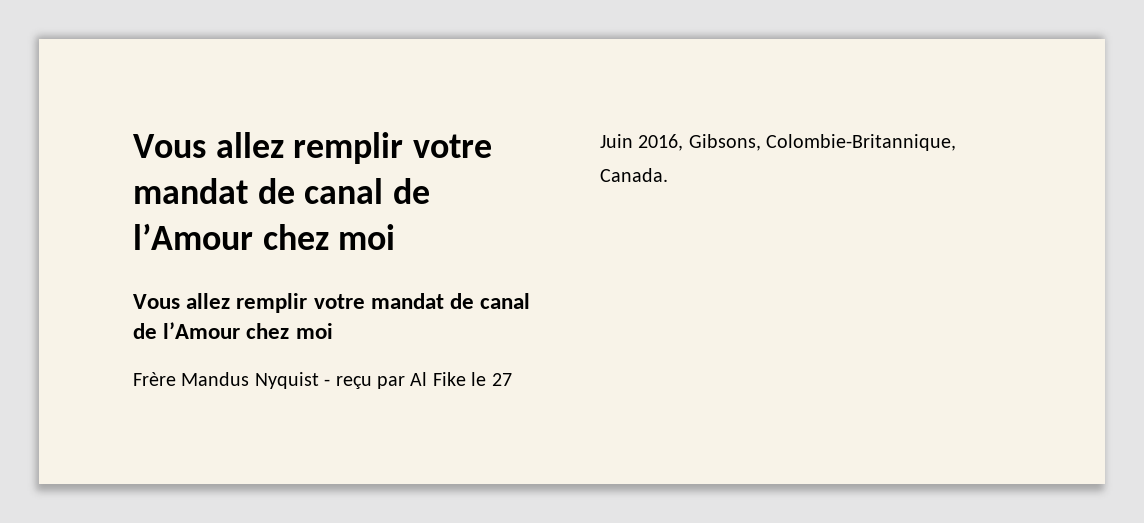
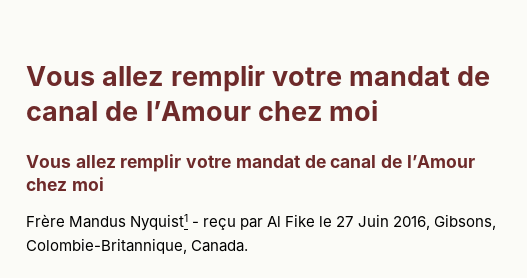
[254,372,319,389] Nyquist -> [130,214,189,231] Nyquist1

